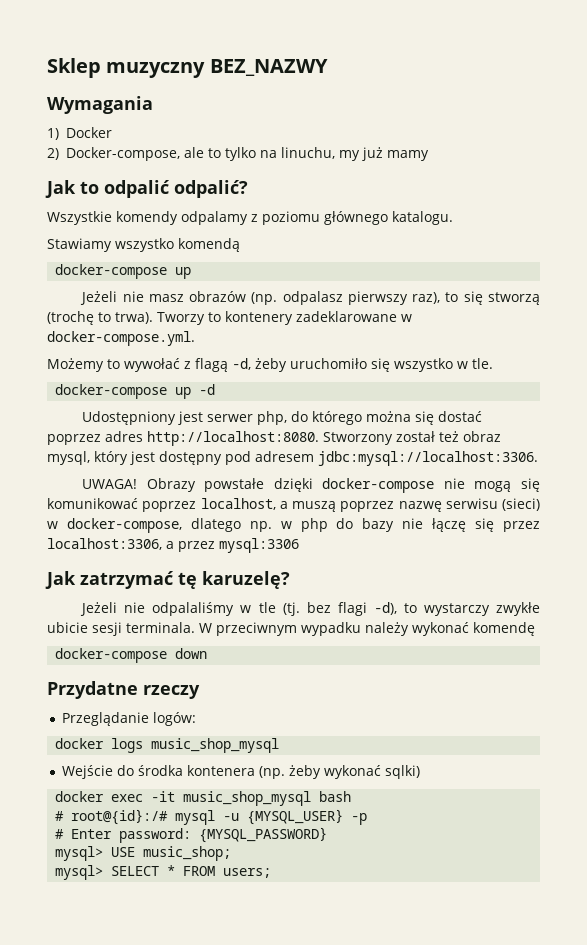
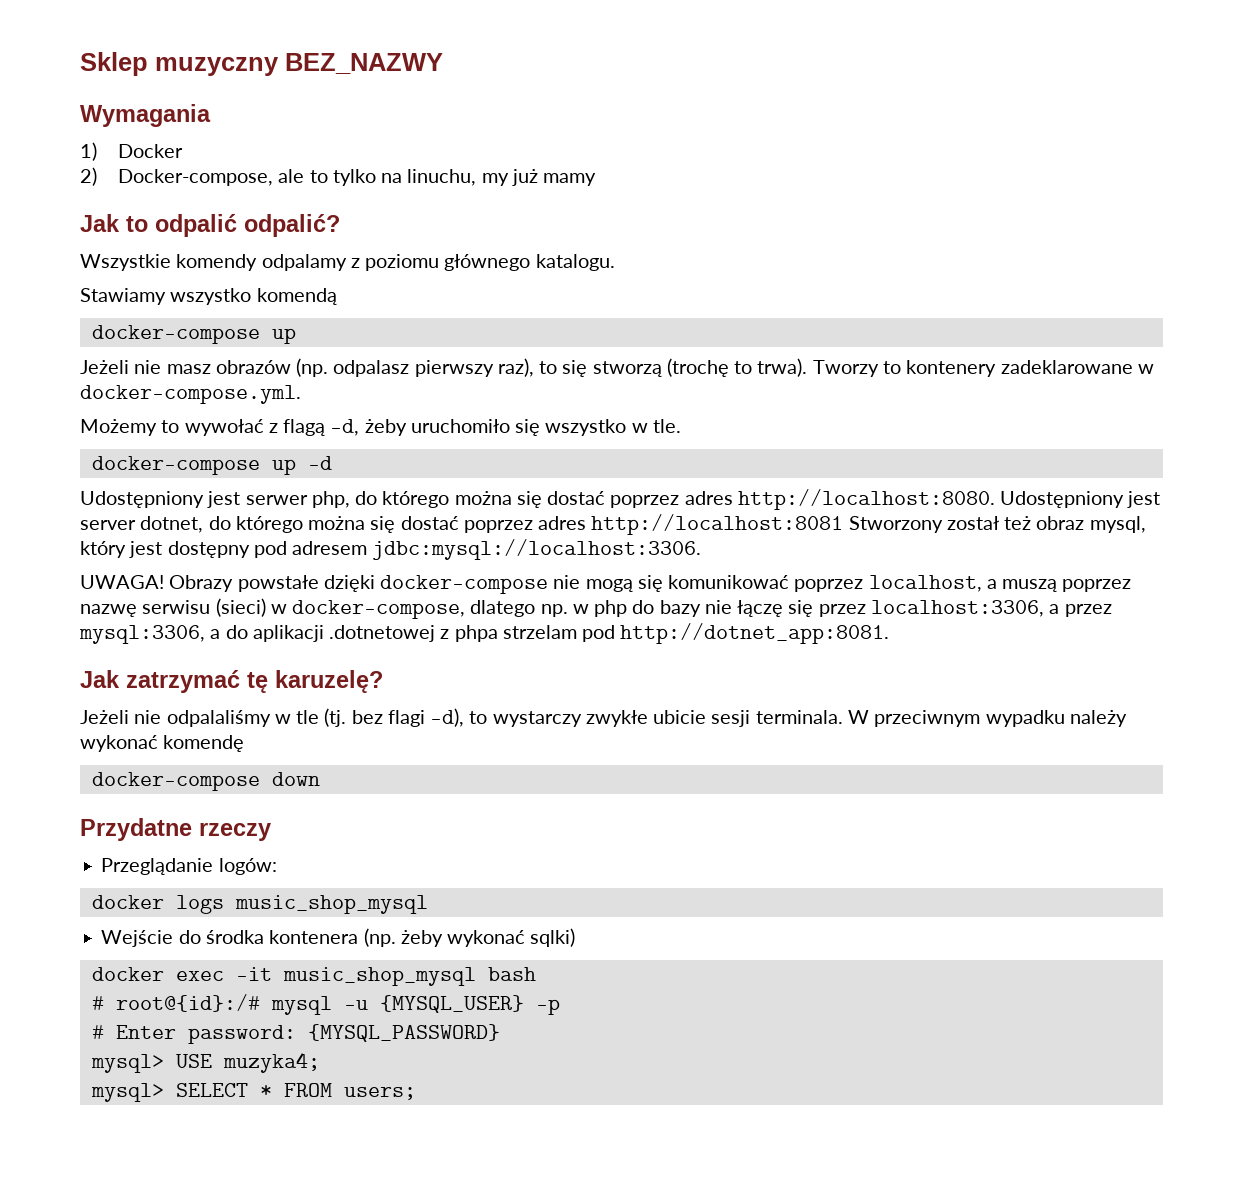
(319, 438) none -> [1000,491,1161,508] [80,514,844,535] Udostępniony jest server dotnet, do którego można się dostać poprzez adres http://localhost:8081
[219,538,299,553] mysql:3306 -> [79,623,890,644] mysql:3306, a do aplikacji .dotnetowej z phpa strzelam pod http://dotnet_app:8081.
[143,846,232,861] music_shop; -> [222,1052,320,1073] muzyka4;

